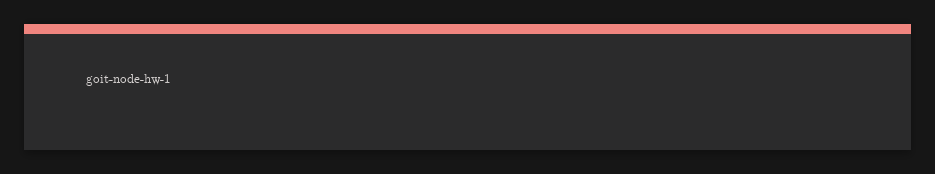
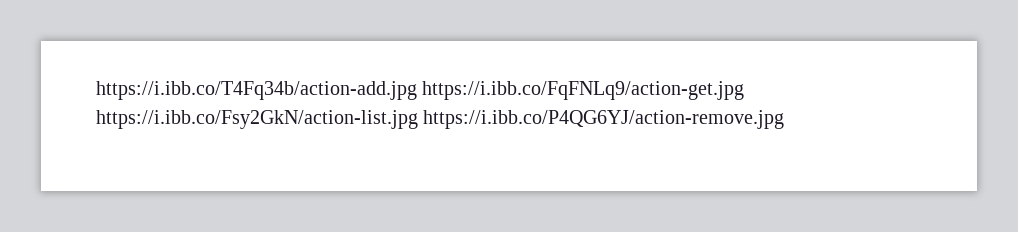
[86,74,171,86] goit-node-hw-1 -> [96,81,745,100] [96,110,785,129] https://i.ibb.co/T4Fq34b/action-add.jpg https://i.ibb.co/FqFNLq9/action-get.jpg https://i.ibb.co/Fsy2GkN/action-list.jpg https://i.ibb.co/P4QG6YJ/action-remove.jpg

